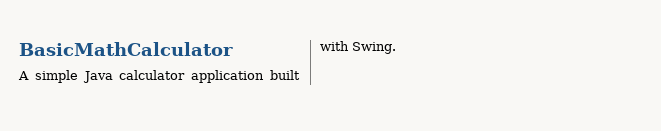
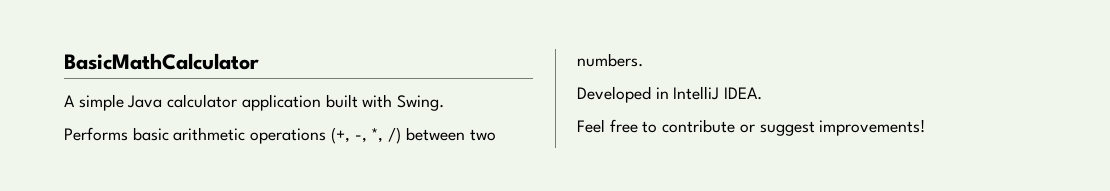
(396, 48) none -> [64,127,496,144] [577,53,643,67] [577,86,763,103] [577,119,926,136] // Performs basic arithmetic operations (+, -, *, /) between two numbers. // Developed in IntelliJ IDEA. // Feel free to contribute or suggest improvements!

